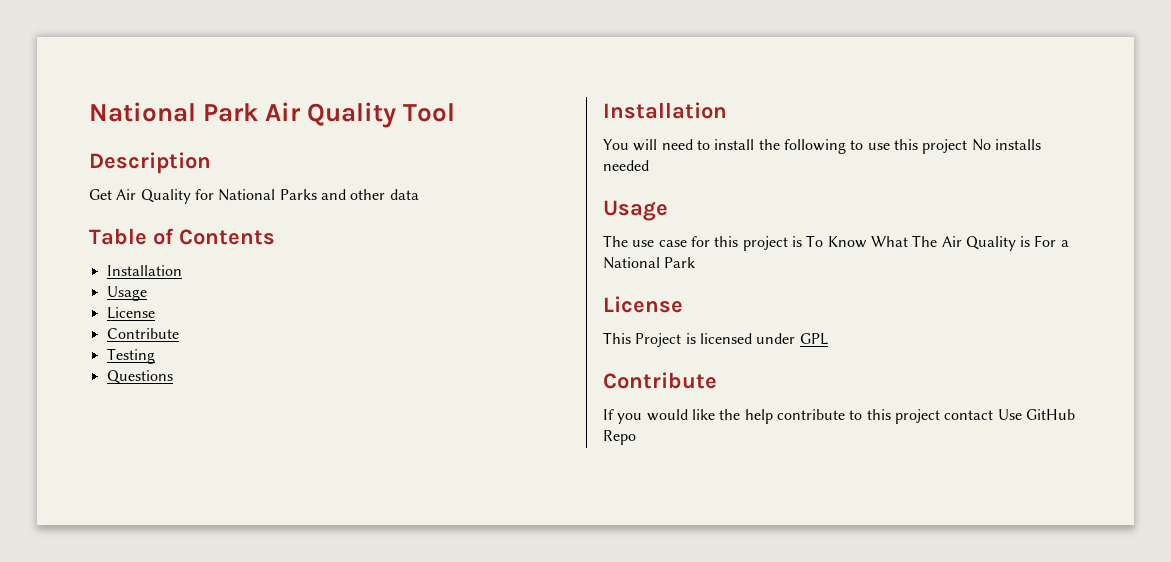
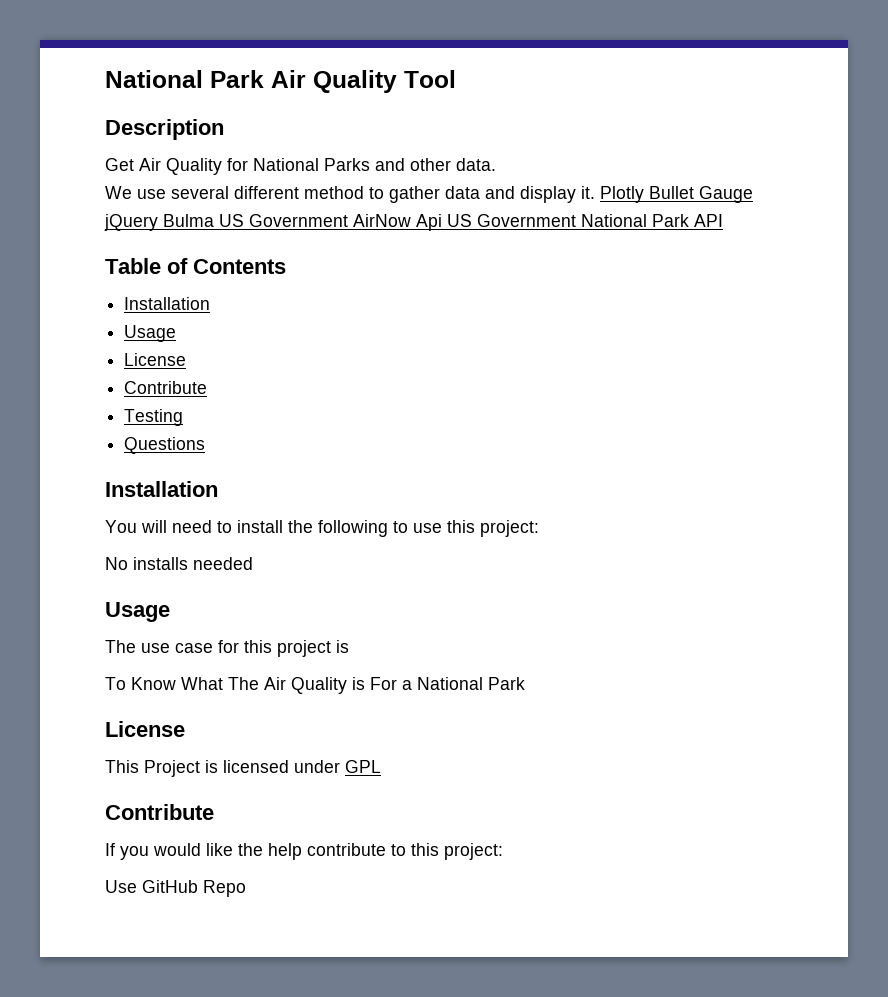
[389,189,419,200] data -> [456,158,496,171] [105,186,753,203] [104,214,723,231] data. // We use several different method to gather data and display it. Plotly Bullet Gauge jQuery Bulma US Government AirNow Api US Government National Park API
[922,139,968,154] project -> [480,520,539,537] project: //
(802, 241) none -> (349, 646) //
[894,409,994,424] project contact -> [444,843,503,860] project: //

